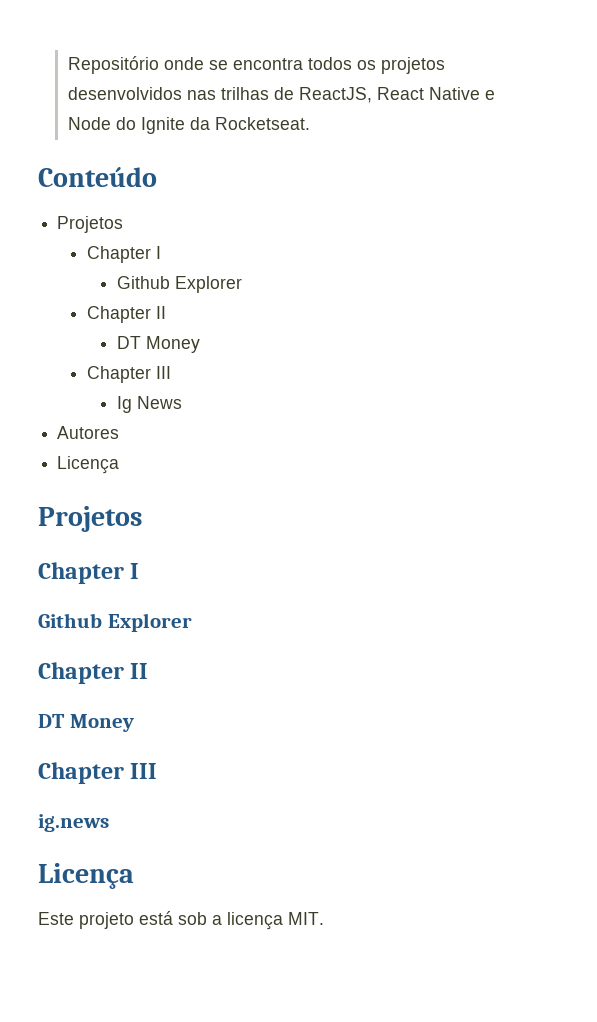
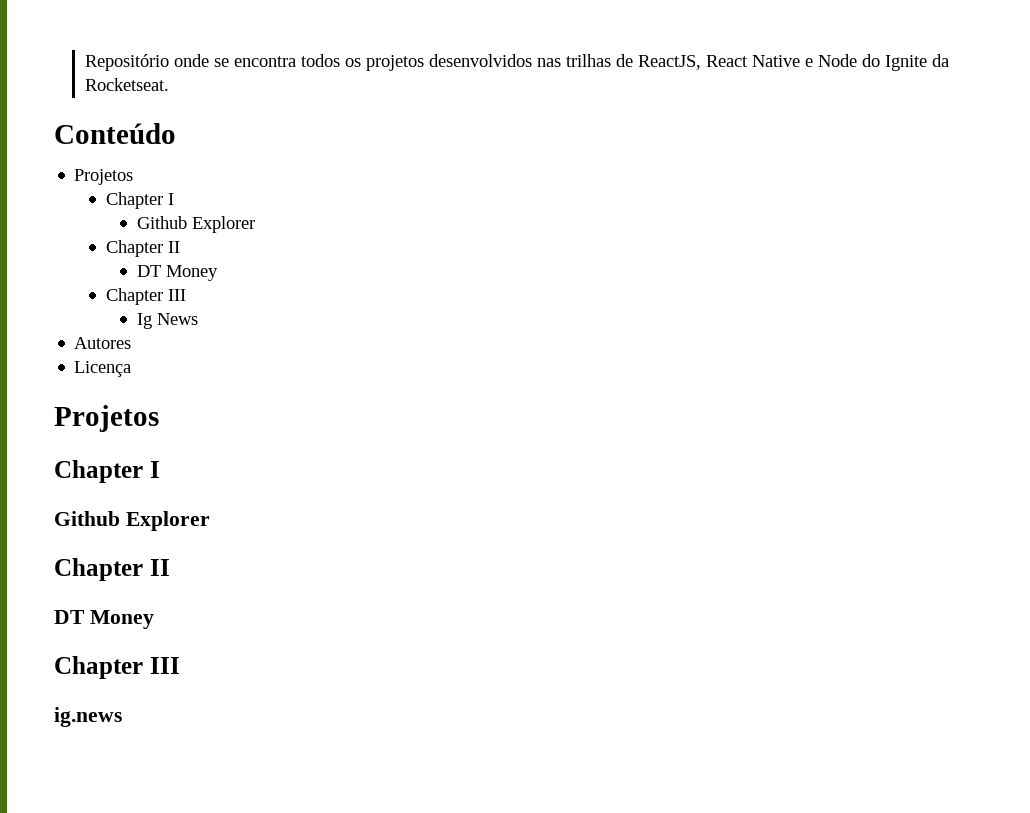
[38,863,134,889] [38,911,324,930] // Licença // Este projeto está sob a licença MIT. -> (122, 717) none

